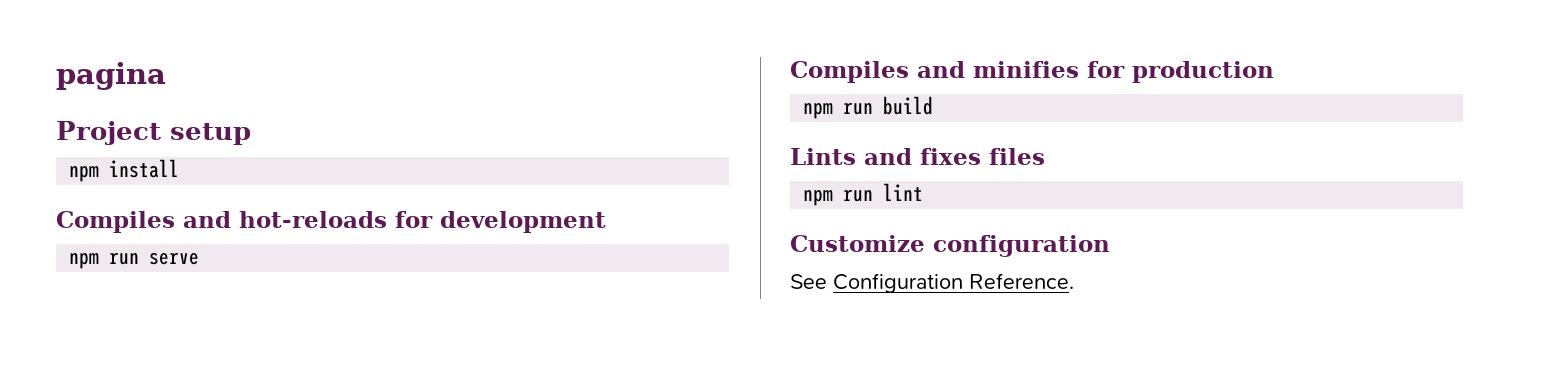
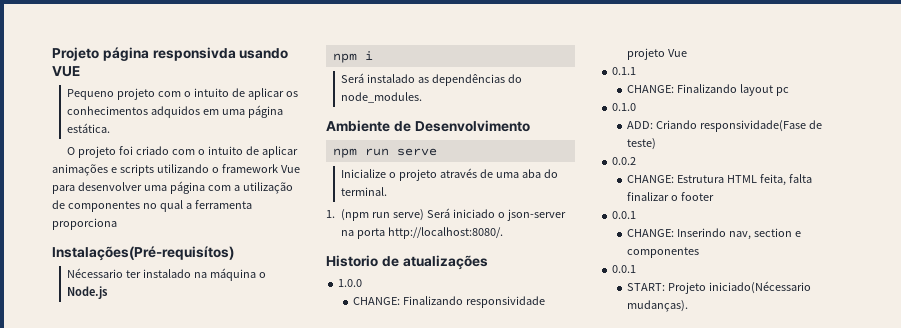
[56,62,166,90] [56,121,251,145] [69,159,180,182] [56,211,606,233] [69,252,200,269] [790,61,1274,83] [803,96,934,119] [790,148,1045,165] [803,183,924,206] [790,235,1110,257] [790,273,1074,293] pagina // Project setup // npm install // Compiles and hot-reloads for development // npm run serve // Compiles and minifies for production // npm run build // Lints and fixes files // npm run lint // Customize configuration // See Configuration Reference. -> [52,47,289,61] [52,66,80,77] [66,88,298,100] [66,105,283,118] [66,123,110,133] [67,146,299,158] [52,164,300,176] [52,181,293,194] [52,200,252,212] [52,218,117,230] [52,246,234,261] [66,268,266,281] [66,286,108,299] [332,51,373,63] [340,73,522,86] [340,92,422,103] [326,120,530,132] [332,148,437,158] [340,168,558,181] [340,187,387,196] [326,208,566,221] [340,227,503,239] [326,255,488,270] [338,279,363,287] [353,296,546,308] [627,48,688,60] [612,67,637,75] [627,84,789,96] [612,103,637,111] [627,120,822,132] [627,138,657,150] [612,157,637,165] [627,174,812,186] [627,192,715,201] [612,211,637,219] [627,228,801,240] [627,247,700,258] [612,265,637,273] [627,281,812,294] [627,300,689,312] Projeto página responsivda usando VUE // Pequeno projeto com o intuito de aplicar os conhecimentos adquidos em uma página estática. // O projeto foi criado com o intuito de aplicar animações e scripts utilizando o framework Vue para desenvolver uma página com a utilização de componentes no qual a ferramenta proporciona // Instalações(Pré-requisítos) // Nécessario ter instalado na máquina o Node.js // npm i // Será instalado as dependências do node_modules. // Ambiente de Desenvolvimento // npm run serve // Inicialize o projeto através de uma aba do terminal. // 1. (npm run serve) Será iniciado o json-server na porta http://localhost:8080/. // Historio de atualizações // 1.0.0 // CHANGE: Finalizando responsividade projeto Vue // 0.1.1 // CHANGE: Finalizando layout pc // 0.1.0 // ADD: Criando responsividade(Fase de teste) // 0.0.2 // CHANGE: Estrutura HTML feita, falta finalizar o footer // 0.0.1 // CHANGE: Inserindo nav, section e componentes // 0.0.1 // START: Projeto iniciado(Nécessario mudanças).

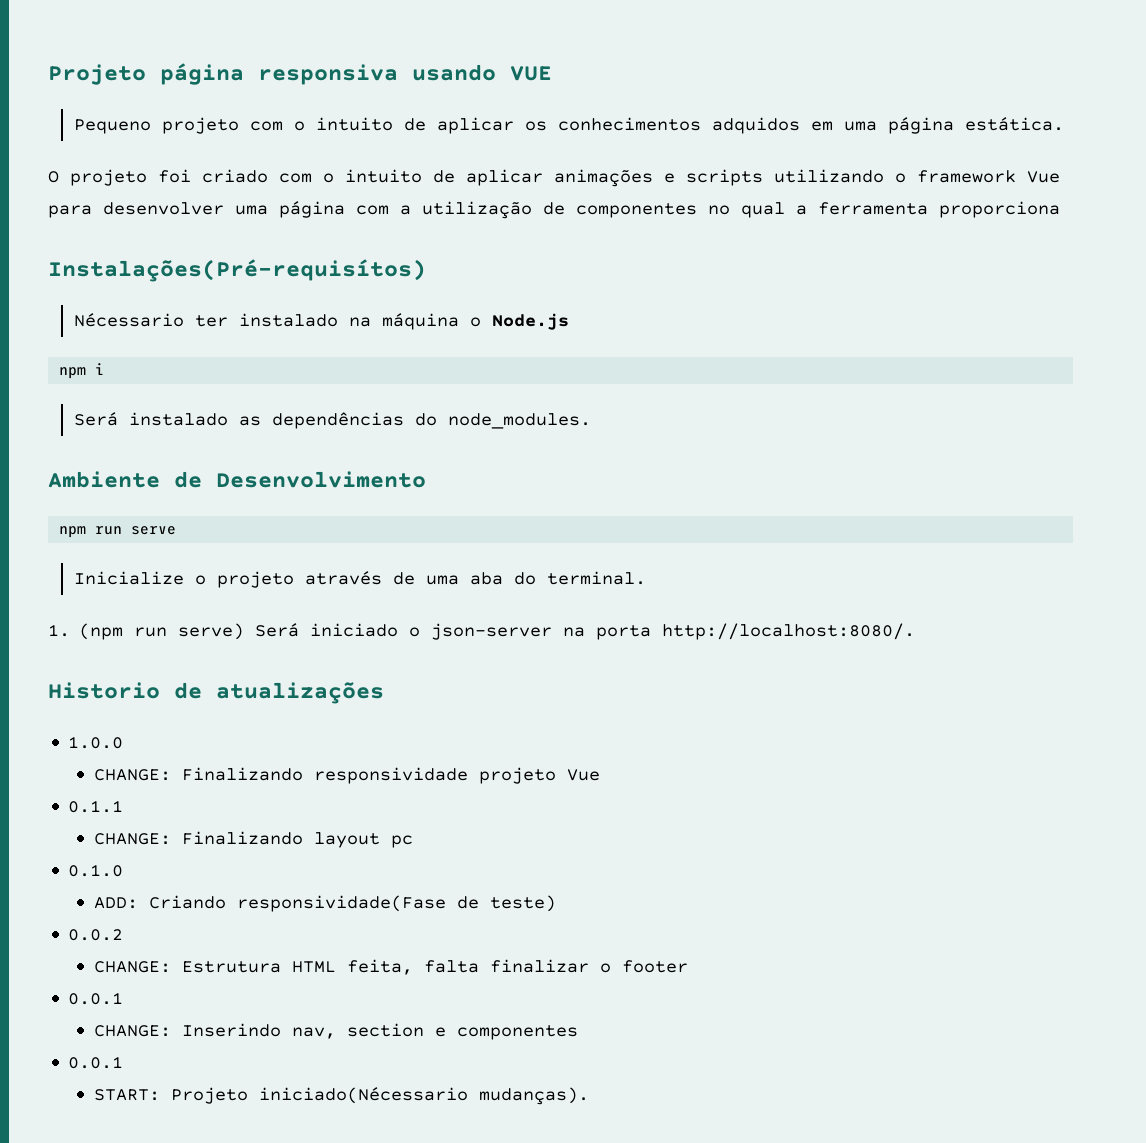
[152,47,236,61] responsivda -> [258,64,398,85] responsiva

